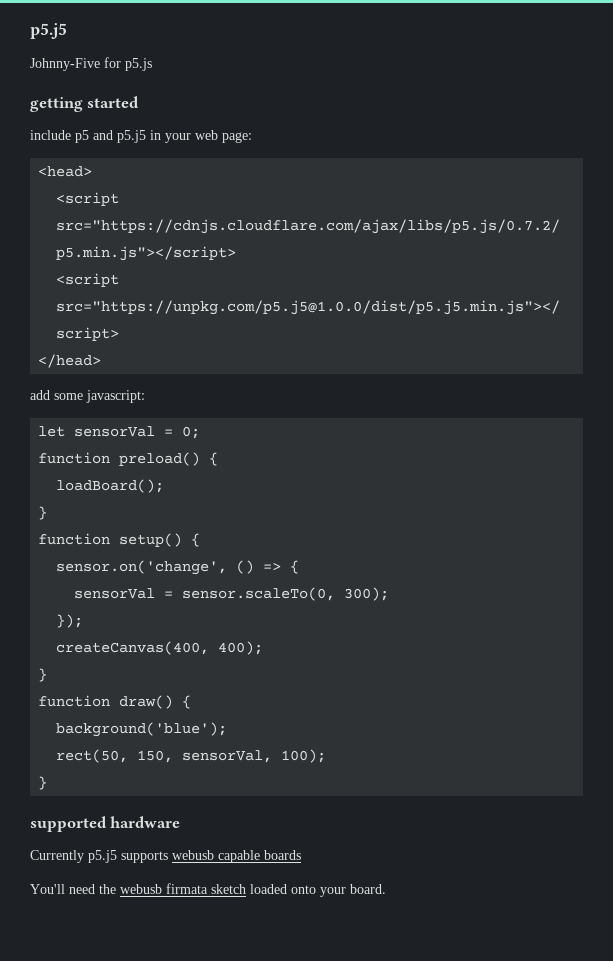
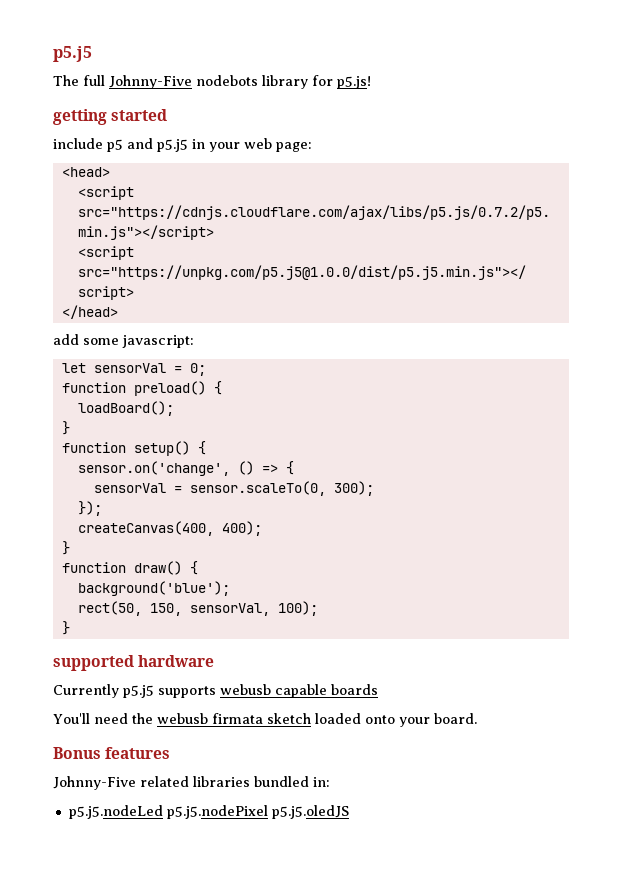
[30,57,152,71] Johnny-Five for p5.js -> [53,75,371,89] The full Johnny-Five nodebots library for p5.js!
(386, 889) none -> [53,747,171,759] [53,776,330,790] [68,805,349,819] // Bonus features // Johnny-Five related libraries bundled in: // p5.j5.nodeLed p5.j5.nodePixel p5.j5.oledJS

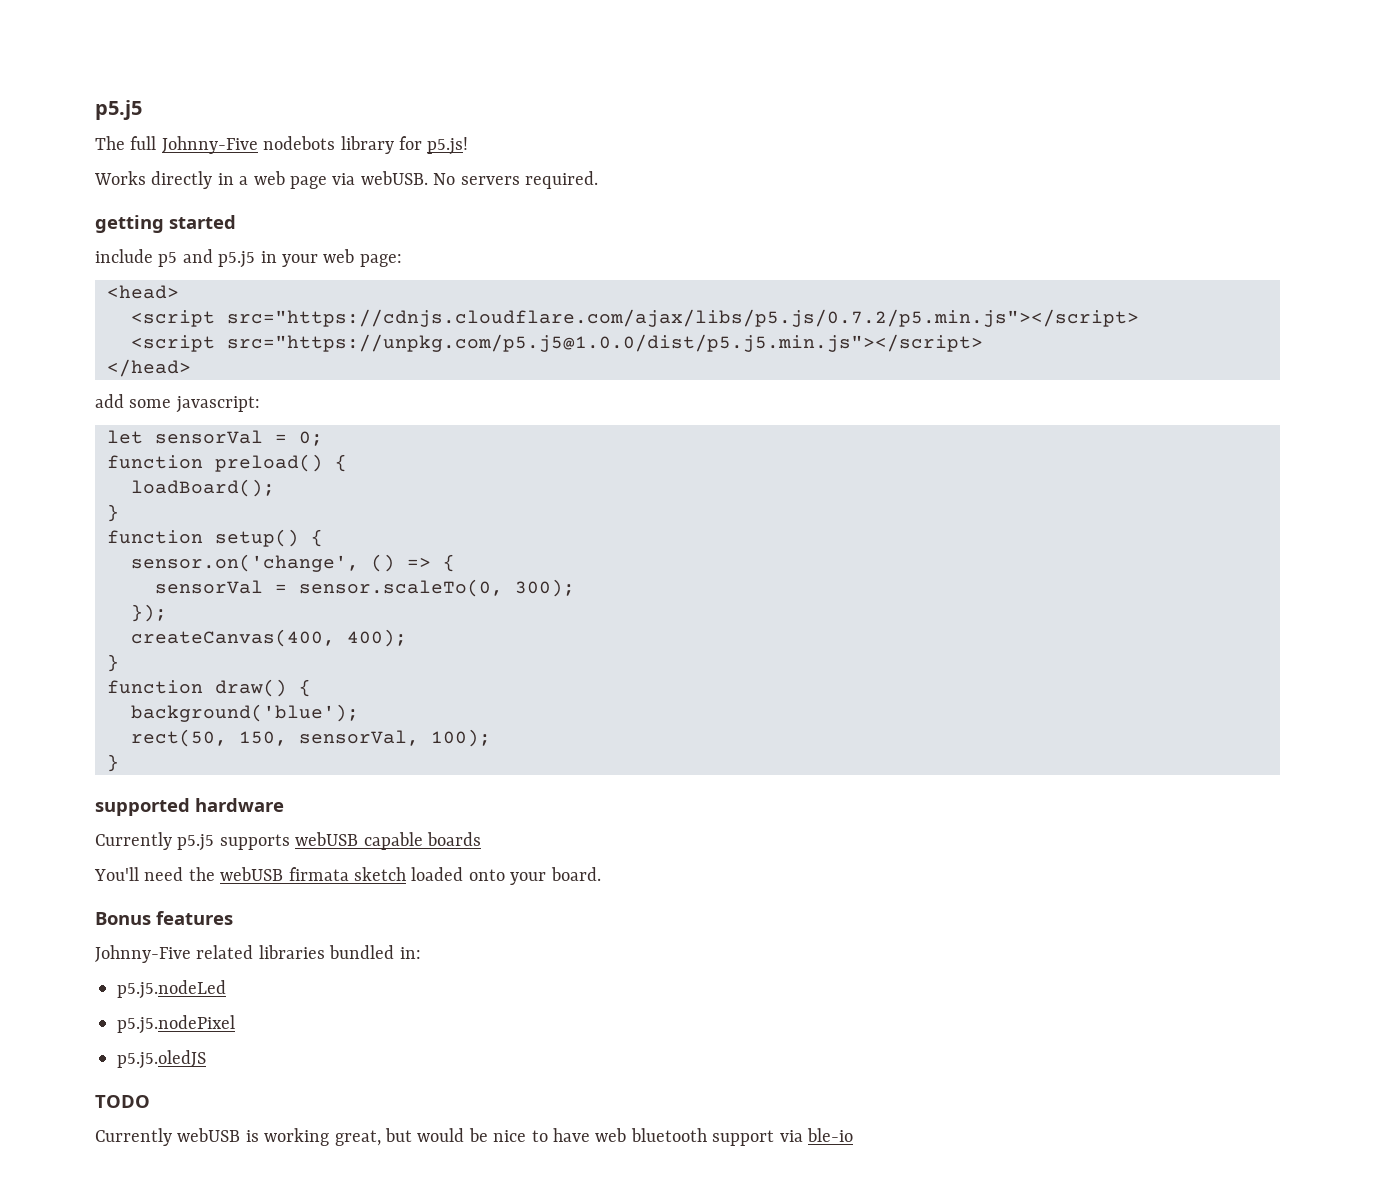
(371, 82) none -> [94,171,598,189] // Works directly in a web page via webUSB. No servers required.
[220,684,271,695] webusb -> [295,832,359,846] webUSB
[156,713,208,724] webusb -> [220,867,284,881] webUSB
(163, 812) none -> (226, 989) //
(268, 812) none -> (235, 1024) //
(349, 812) none -> [95,1095,150,1108] [95,1128,853,1146] // TODO // Currently webUSB is working great, but would be nice to have web bluetooth support via ble-io

